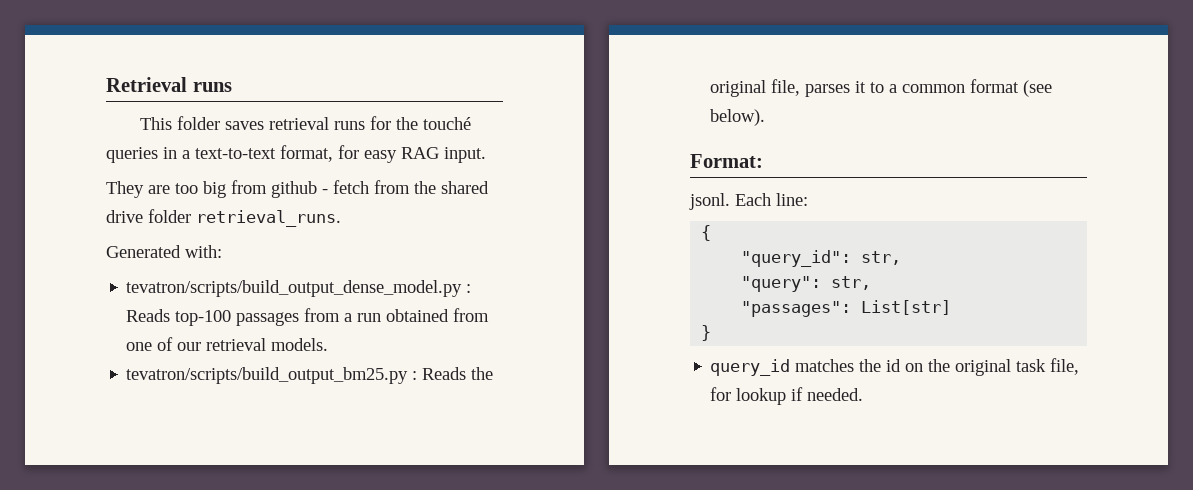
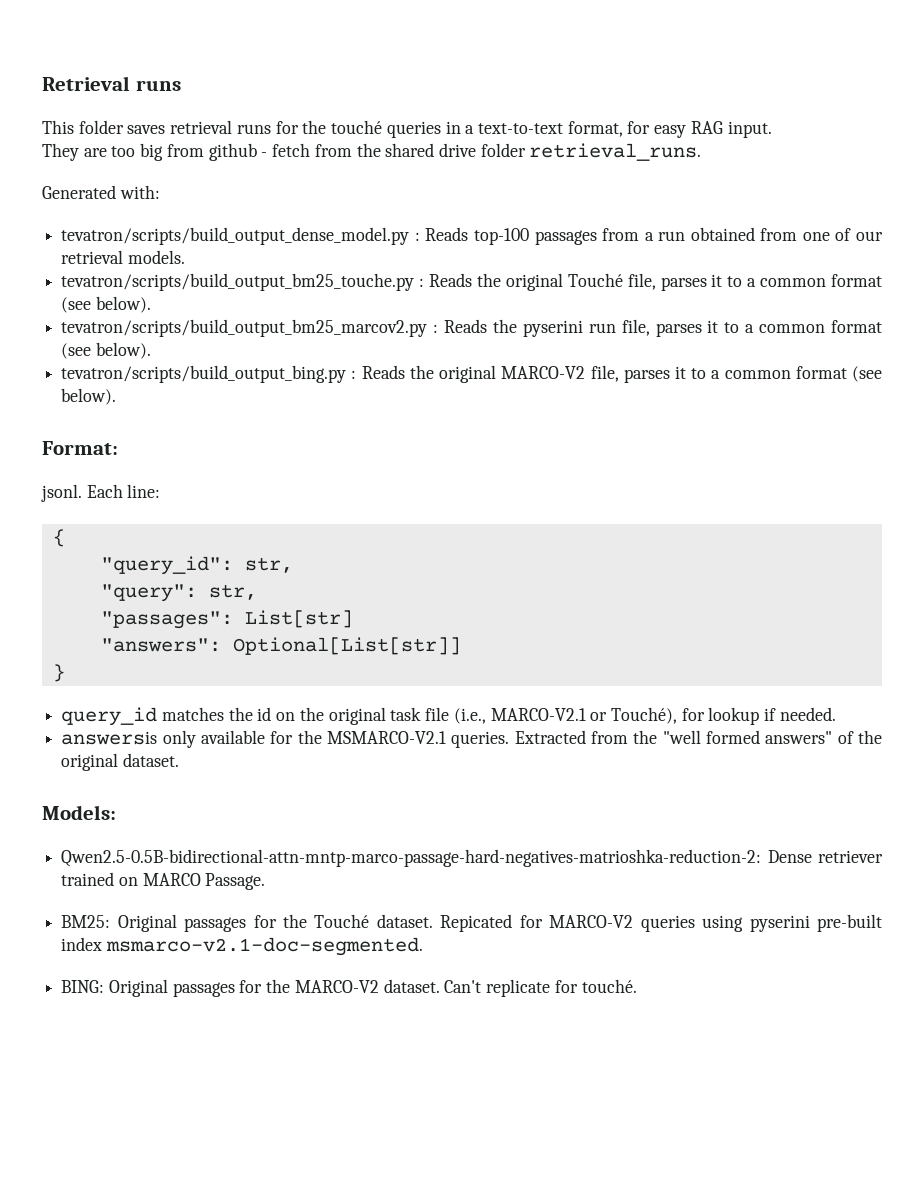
[126,367,494,384] [710,80,767,97] tevatron/scripts/build_output_bm25.py : Reads the original -> [61,273,883,291] [61,296,151,313] [61,319,883,337] [61,342,151,359] [61,365,586,383] tevatron/scripts/build_output_bm25_touche.py : Reads the original Touché file, parses it to a common format (see below). // tevatron/scripts/build_output_bm25_marcov2.py : Reads the pyserini run file, parses it to a common format (see below). // tevatron/scripts/build_output_bing.py : Reads the original MARCO-V2
(952, 307) none -> [100,637,461,655] // "answers": Optional[List[str]]
[1050,358,1080,375] file, -> [425,707,677,724] file (i.e., MARCO-V2.1 or Touché),
(864, 394) none -> [61,730,882,748] [61,753,179,771] [42,805,116,820] [61,849,883,867] [61,872,266,890] [61,914,883,932] [61,937,423,956] [61,979,637,997] // answersis only available for the MSMARCO-V2.1 queries. Extracted from the "well formed answers" of the original dataset. // Models: // Qwen2.5-0.5B-bidirectional-attn-mntp-marco-passage-hard-negatives-matrioshka-reduction-2: Dense retriever trained on MARCO Passage. // BM25: Original passages for the Touché dataset. Repicated for MARCO-V2 queries using pyserini pre-built index msmarco-v2.1-doc-segmented. // BING: Original passages for the MARCO-V2 dataset. Can't replicate for touché.

